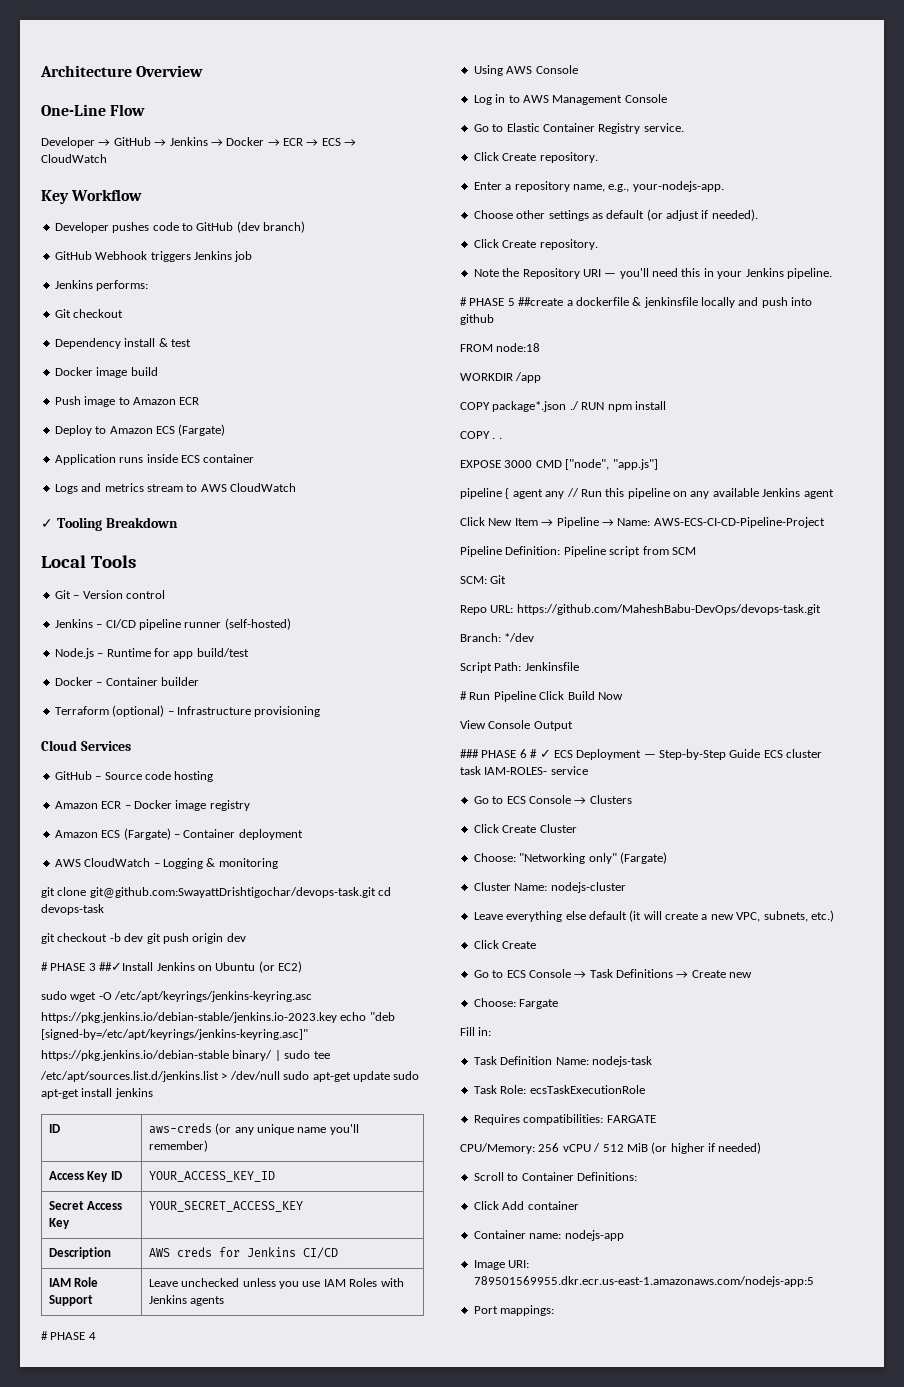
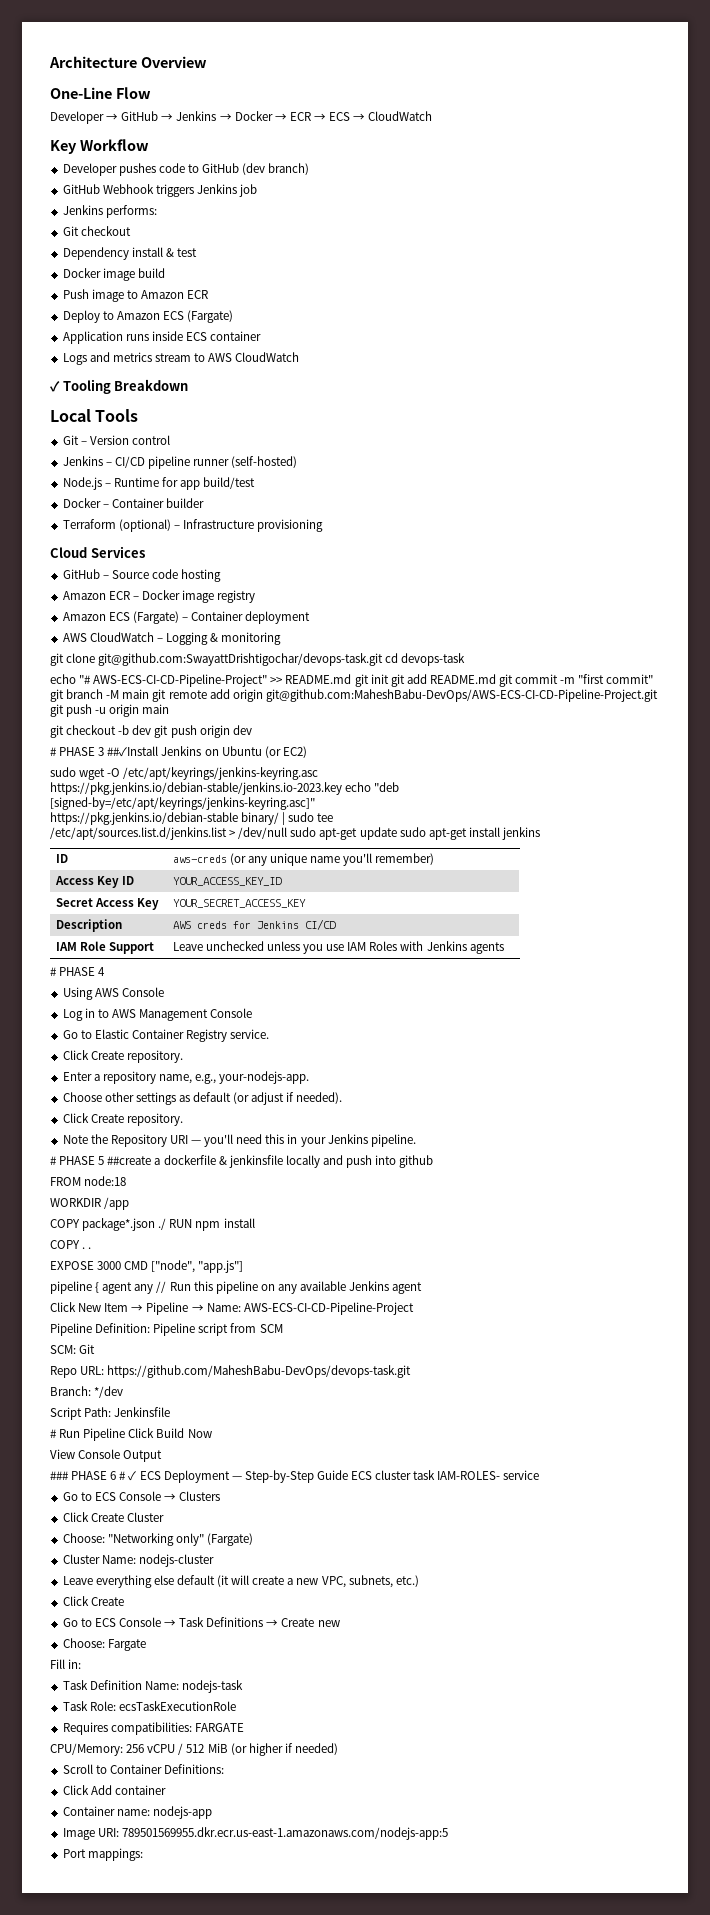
(104, 909) none -> [50,674,654,687] [50,689,658,702] [50,704,170,717] // echo "# AWS-ECS-CI-CD-Pipeline-Project" >> README.md git init git add README.md git commit -m "first commit" git branch -M main git remote add origin git@github.com:MaheshBabu-DevOps/AWS-ECS-CI-CD-Pipeline-Project.git git push -u origin main

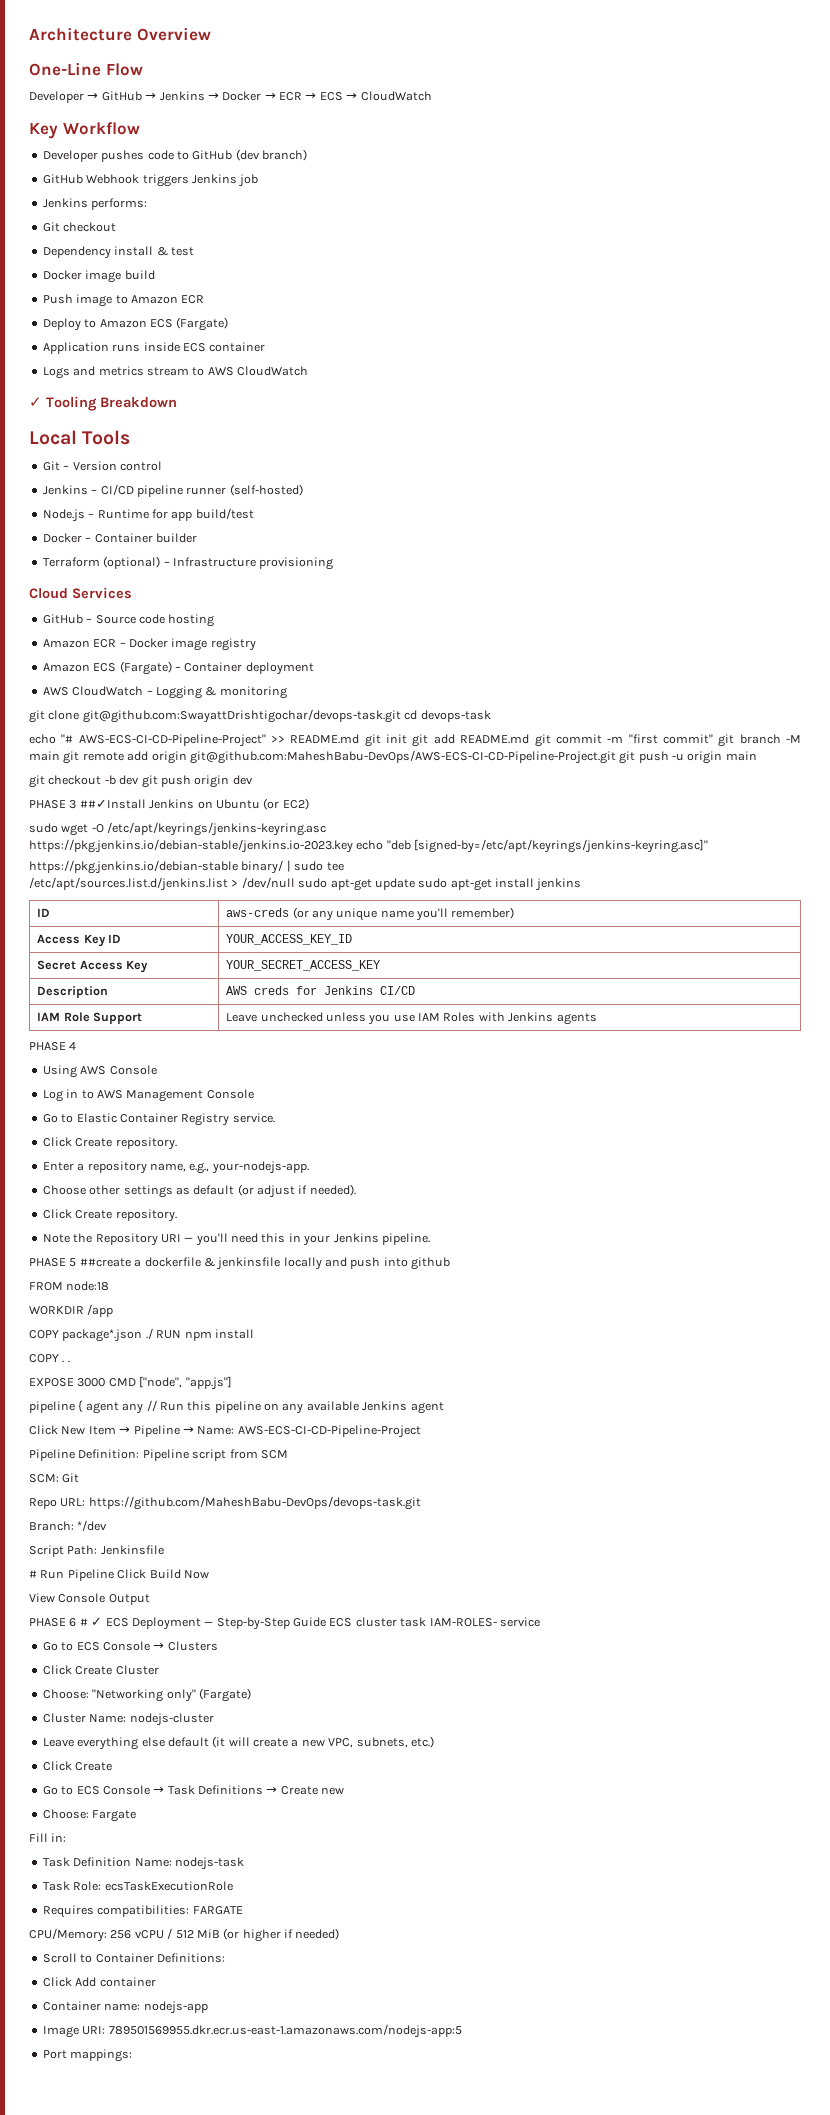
[50,747,56,756] # -> (253, 780) none
[50,967,56,976] # -> (597, 1019) none
[50,1156,56,1165] # -> (430, 1239) none
[50,1471,68,1480] ### -> (150, 1599) none

